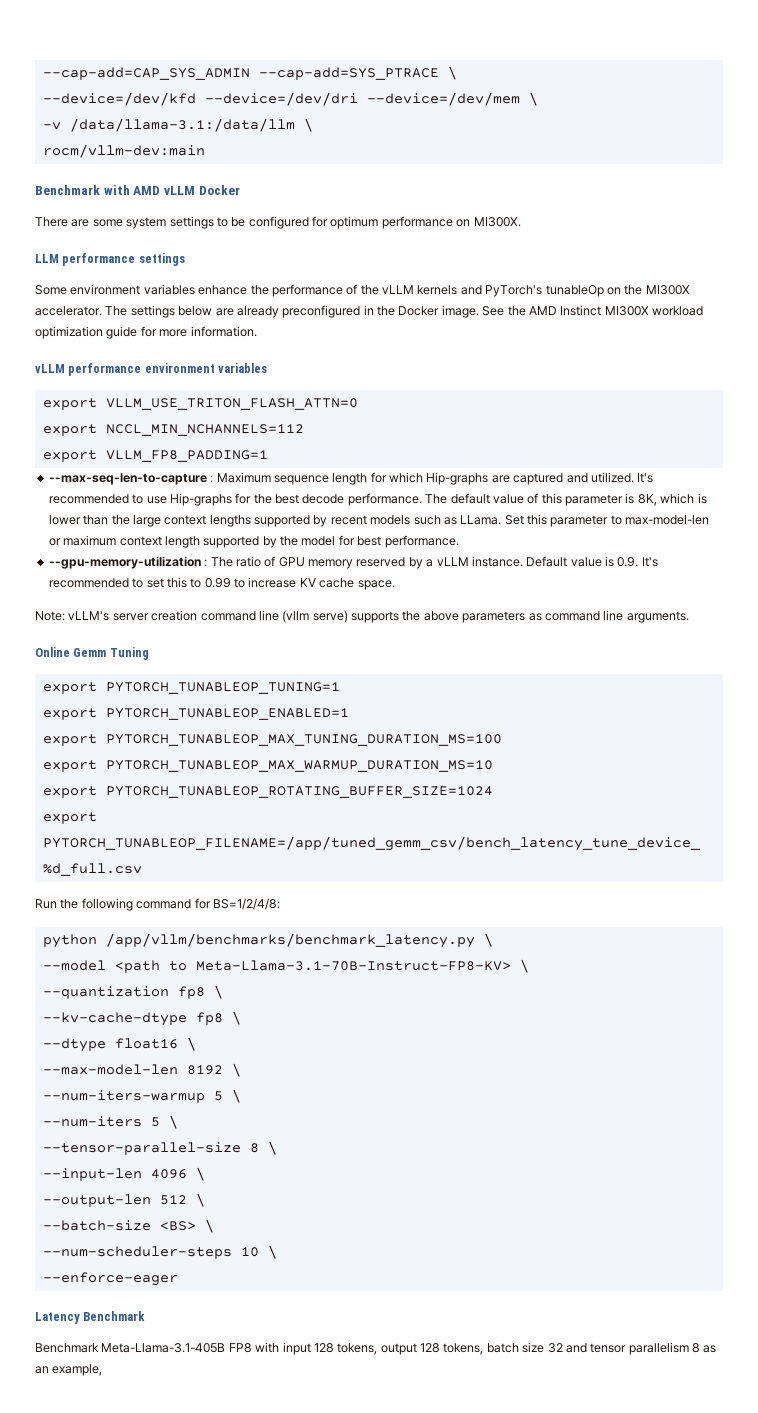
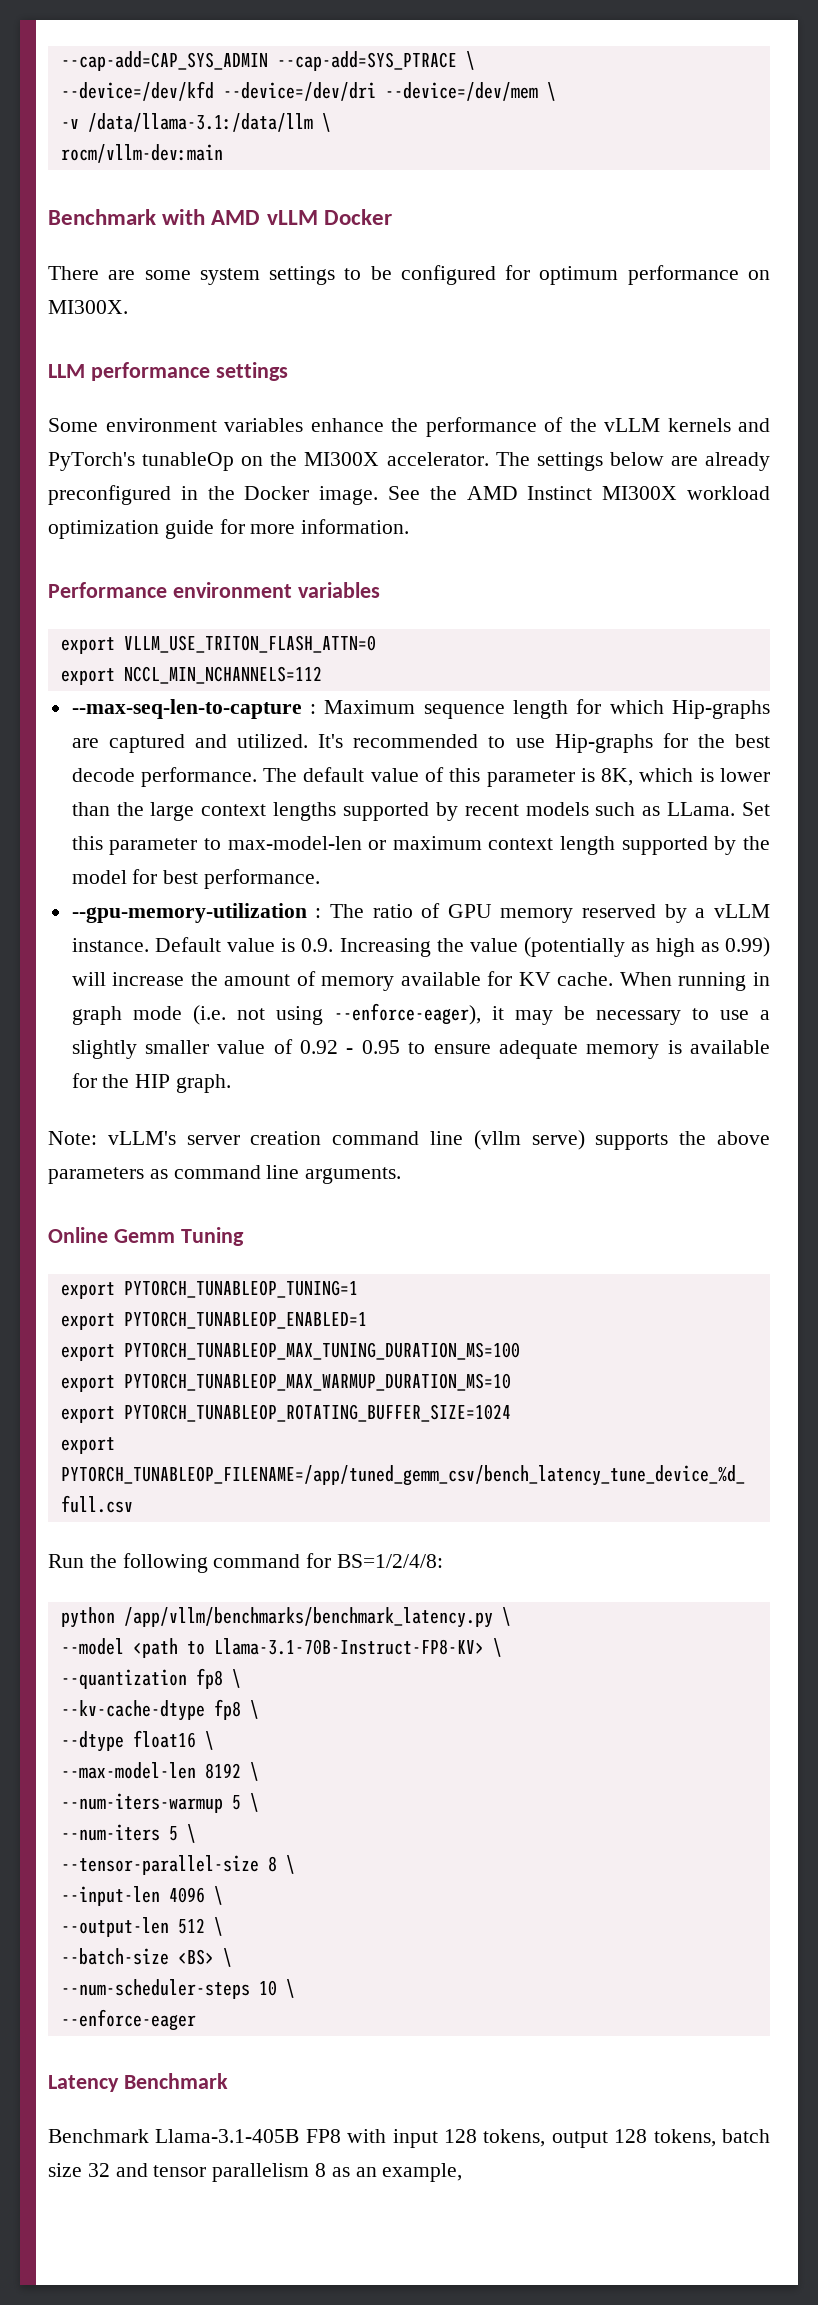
[35,363,142,376] vLLM performance -> [48,582,167,598] Performance
[42,450,268,462] // export VLLM_FP8_PADDING=1 -> (322, 675) none
[641,557,658,567] [48,577,395,590] It's recommended to set this to 0.99 to increase KV cache space. -> [339,937,770,957] [71,971,770,991] [71,1003,771,1025] [71,1039,770,1059] [71,1073,232,1093] Increasing the value (potentially as high as 0.99) will increase the amount of memory available for KV cache. When running in graph mode (i.e. not using --enforce-eager), it may be necessary to use a slightly smaller value of 0.92 - 0.95 to ensure adequate memory is available for the HIP graph.
[195,960,511,971] Meta-Llama-3.1-70B-Instruct-FP8-KV> -> [213,1638,484,1655] Llama-3.1-70B-Instruct-FP8-KV>
[101,1343,226,1353] Meta-Llama-3.1-405B -> [155,2129,300,2143] Llama-3.1-405B

